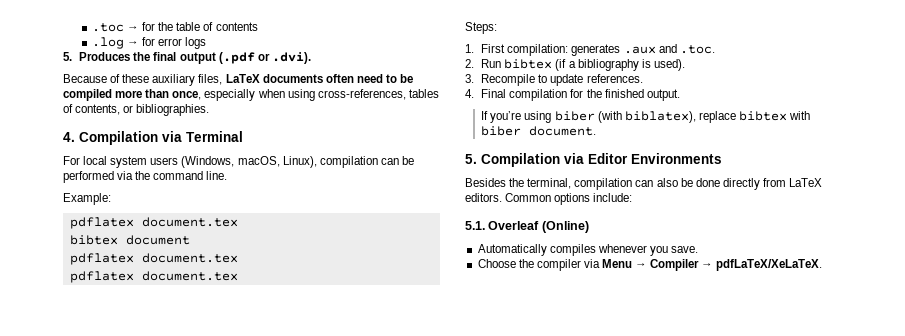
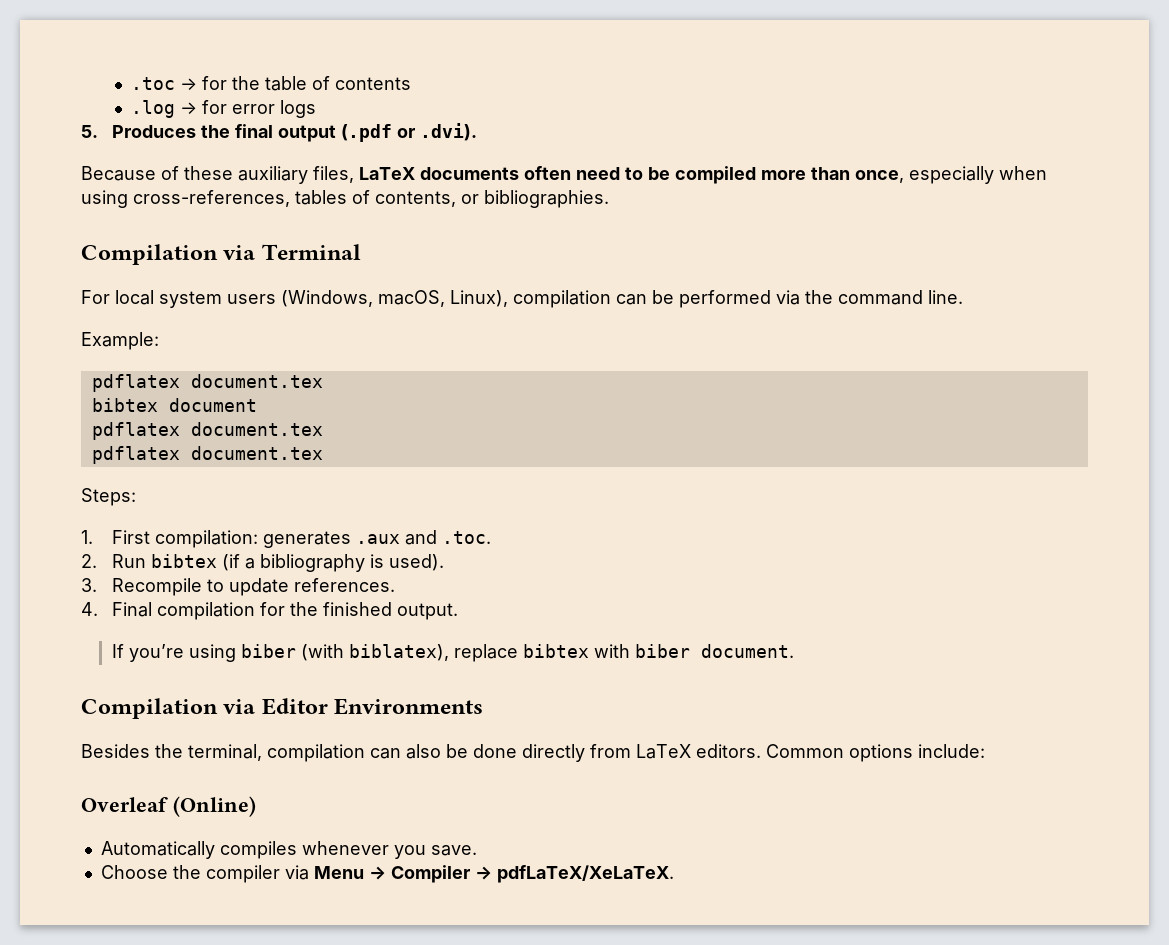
[63,132,75,142] 4. -> (609, 199) none
[465,154,477,164] 5. -> (794, 651) none
[465,221,485,230] 5.1. -> (985, 751) none

